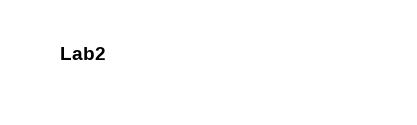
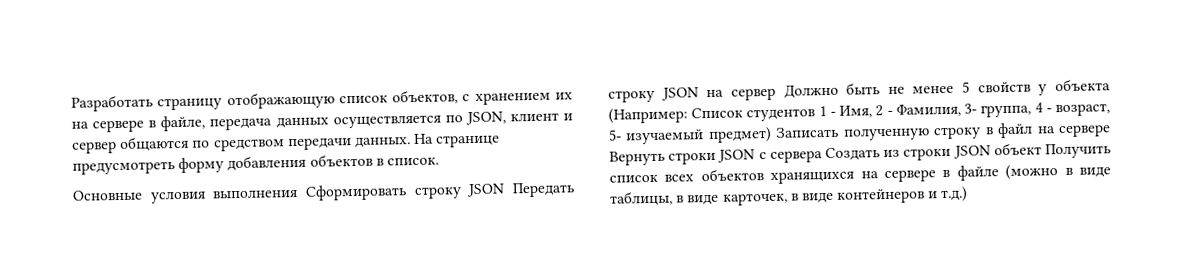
[60,47,106,60] Lab2 -> [71,89,573,112] [71,111,574,133] [72,133,501,154] [72,153,439,175] [72,182,575,204] [608,78,1111,103] [608,102,1110,124] [608,122,1111,145] [609,142,1111,166] [609,164,1111,184] [610,186,969,207] Разработать страницу отображающую список объектов, с хранением их на сервере в файле, передача данных осуществляется по JSON, клиент и сервер общаются по средством передачи данных. На странице предусмотреть форму добавления объектов в список. // Основные условия выполнения Сформировать строку JSON Передать строку JSON на сервер Должно быть не менее 5 свойств у объекта (Например: Список студентов 1 - Имя, 2 - Фамилия, 3- группа, 4 - возраст, 5- изучаемый предмет) Записать полученную строку в файл на сервере Вернуть строки JSON с сервера Создать из строки JSON объект Получить список всех объектов хранящихся на сервере в файле (можно в виде таблицы, в виде карточек, в виде контейнеров и т.д.)

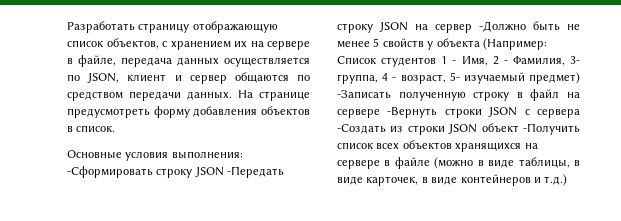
[212,182,575,201] выполнения Сформировать строку JSON Передать -> [171,151,243,159] [67,166,285,178] выполнения: -Сформировать строку JSON -Передать
[783,83,839,99] Должно -> [479,21,526,32] -Должно
[775,126,840,138] Записать -> [337,90,391,99] -Записать
[609,150,665,166] Вернуть -> [387,107,438,118] -Вернуть
[825,147,880,162] Создать -> [337,124,386,134] -Создать
[1045,143,1111,159] Получить -> [523,123,580,135] -Получить

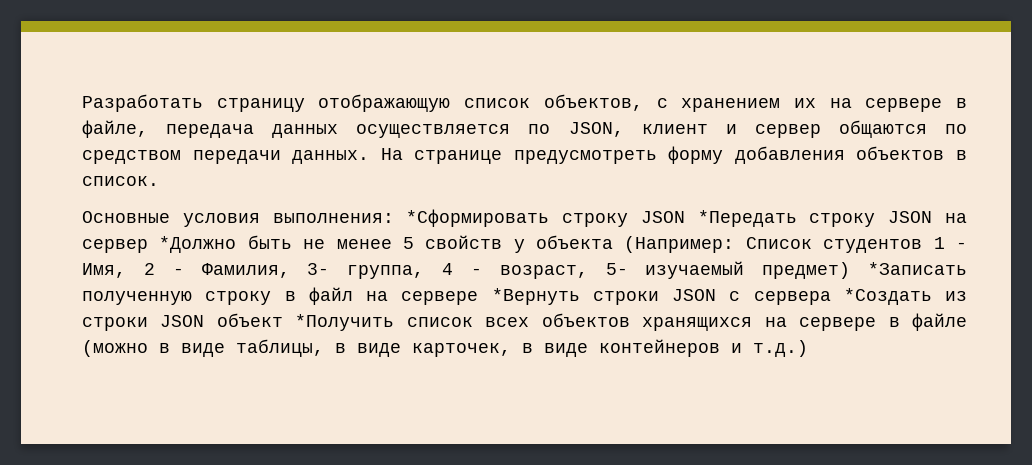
[67,166,285,178] -Сформировать строку JSON -Передать -> [406,209,797,227] *Сформировать строку JSON *Передать
[479,21,526,32] -Должно -> [159,236,237,253] *Должно
[337,90,391,99] -Записать -> [868,262,968,275] *Записать
[387,107,438,118] -Вернуть -> [491,288,580,305] *Вернуть
[337,124,386,134] -Создать -> [843,288,932,305] *Создать
[523,123,580,135] -Получить -> [295,314,395,331] *Получить

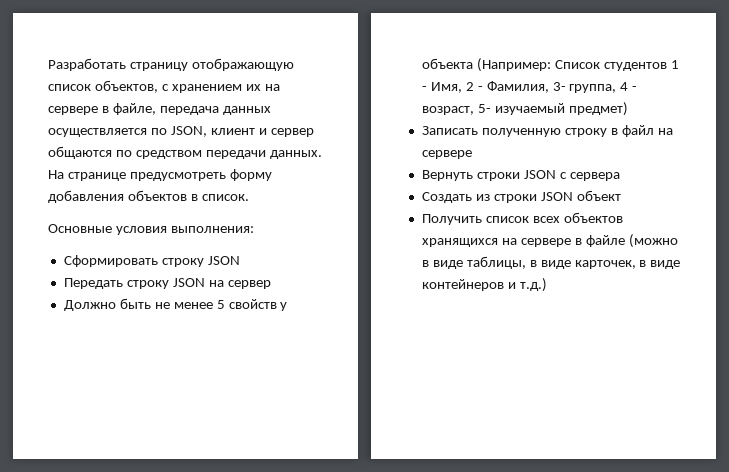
[406,209,797,227] *Сформировать строку JSON *Передать -> [63,255,240,267] [63,278,123,289] // Сформировать строку JSON // Передать
[159,236,237,253] *Должно -> [63,300,116,311] // Должно
[868,262,968,275] *Записать -> [421,126,478,135] // Записать
[491,288,580,305] *Вернуть -> [421,170,473,181] // Вернуть
[843,288,932,305] *Создать -> [421,192,472,203] // Создать
[295,314,395,331] *Получить -> [421,214,482,225] // Получить

